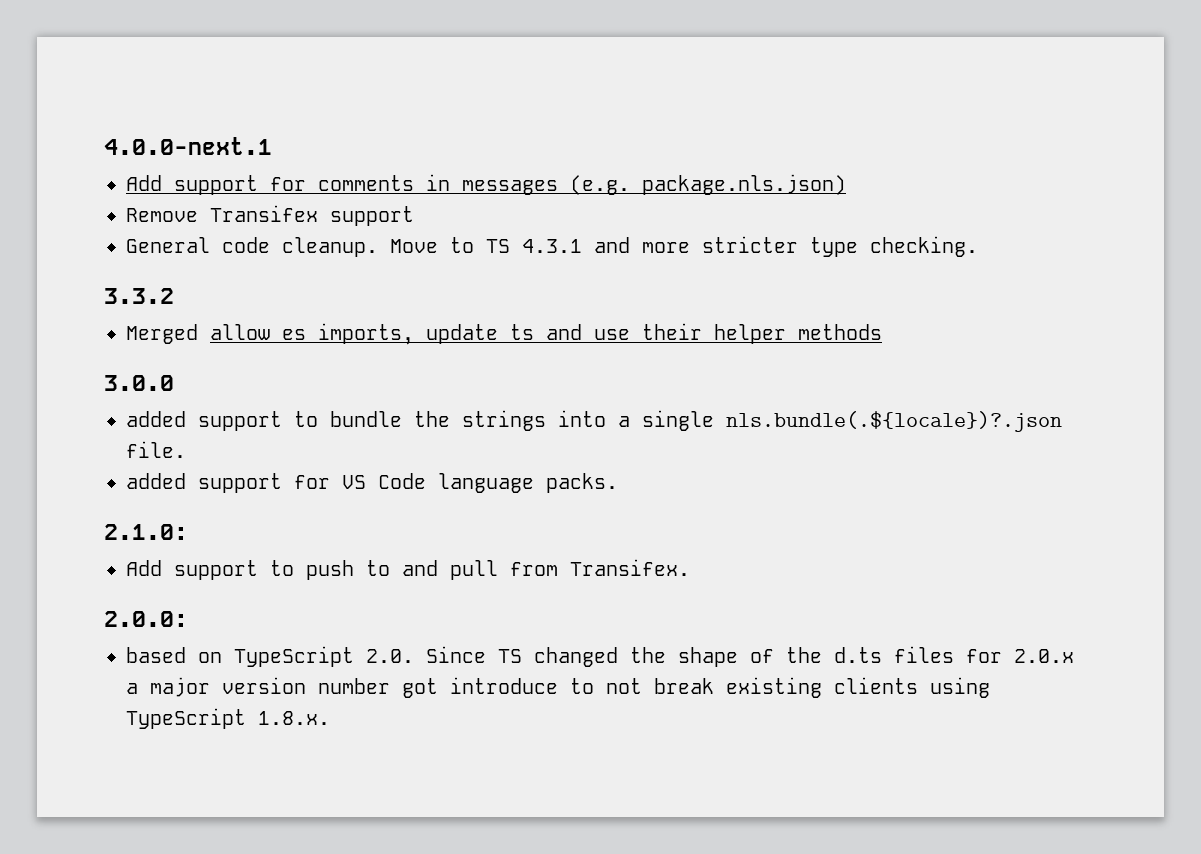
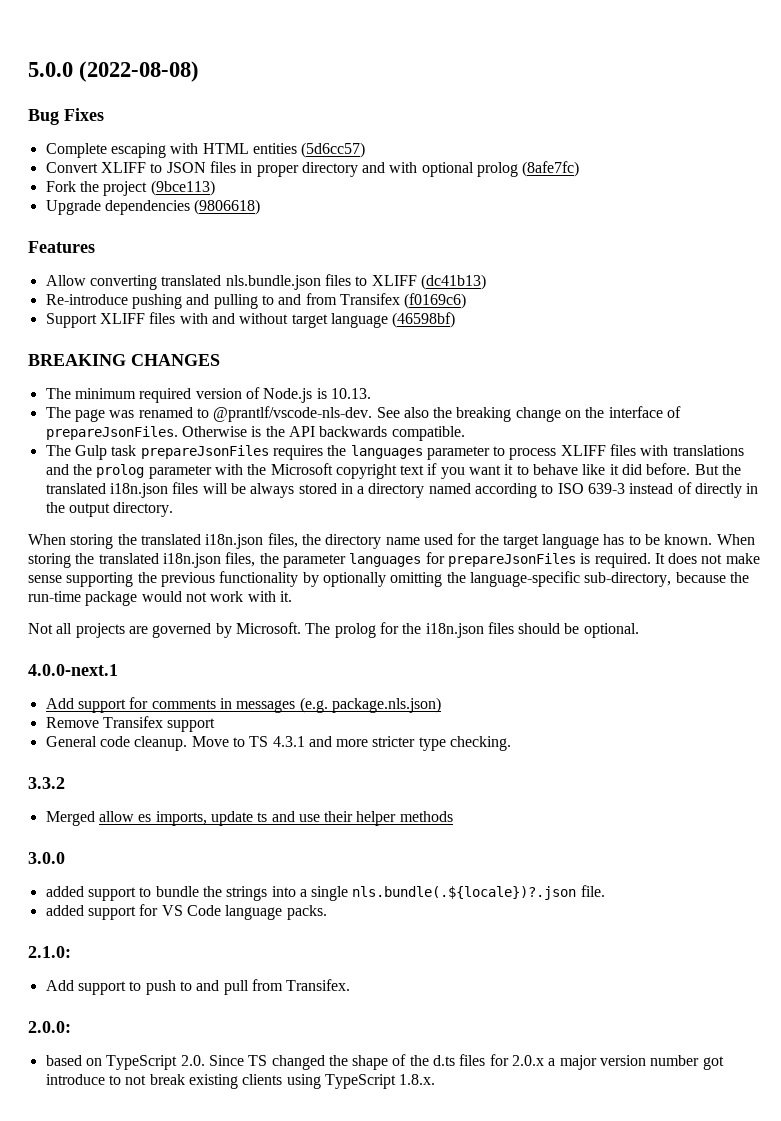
(104, 146) none -> [28,61,200,82] [28,108,104,125] [45,142,366,158] [45,161,580,177] [45,180,215,196] [45,199,261,215] [28,241,95,253] [45,274,486,290] [45,293,467,309] [45,312,456,328] [28,354,220,366] [45,387,371,403] [45,406,682,422] [45,426,465,441] [45,444,744,460] [45,463,742,479] [45,482,759,498] [45,502,174,517] [28,533,755,549] [28,552,760,568] [28,571,749,587] [28,591,292,606] [28,622,639,638] 5.0.0 (2022-08-08) // Bug Fixes // Complete escaping with HTML entities (5d6cc57) // Convert XLIFF to JSON files in proper directory and with optional prolog (8afe7fc) // Fork the project (9bce113) // Upgrade dependencies (9806618) // Features // Allow converting translated nls.bundle.json files to XLIFF (dc41b13) // Re-introduce pushing and pulling to and from Transifex (f0169c6) // Support XLIFF files with and without target language (46598bf) // BREAKING CHANGES // The minimum required version of Node.js is 10.13. // The page was renamed to @prantlf/vscode-nls-dev. See also the breaking change on the interface of prepareJsonFiles. Otherwise is the API backwards compatible. // The Gulp task prepareJsonFiles requires the languages parameter to process XLIFF files with translations and the prolog parameter with the Microsoft copyright text if you want it to behave like it did before. But the translated i18n.json files will be always stored in a directory named according to ISO 639-3 instead of directly in the output directory. // When storing the translated i18n.json files, the directory name used for the target language has to be known. When storing the translated i18n.json files, the parameter languages for prepareJsonFiles is required. It does not make sense supporting the previous functionality by optionally omitting the language-specific sub-directory, because the run-time package would not work with it. // Not all projects are governed by Microsoft. The prolog for the i18n.json files should be optional. //

